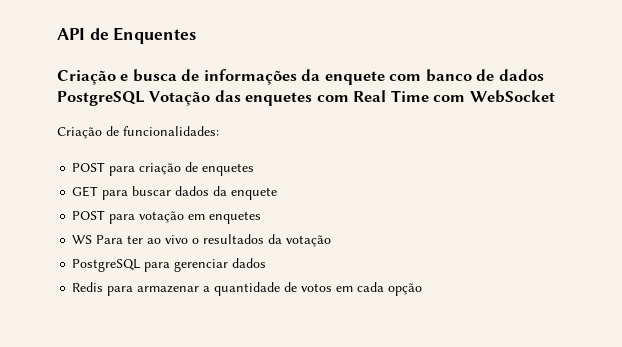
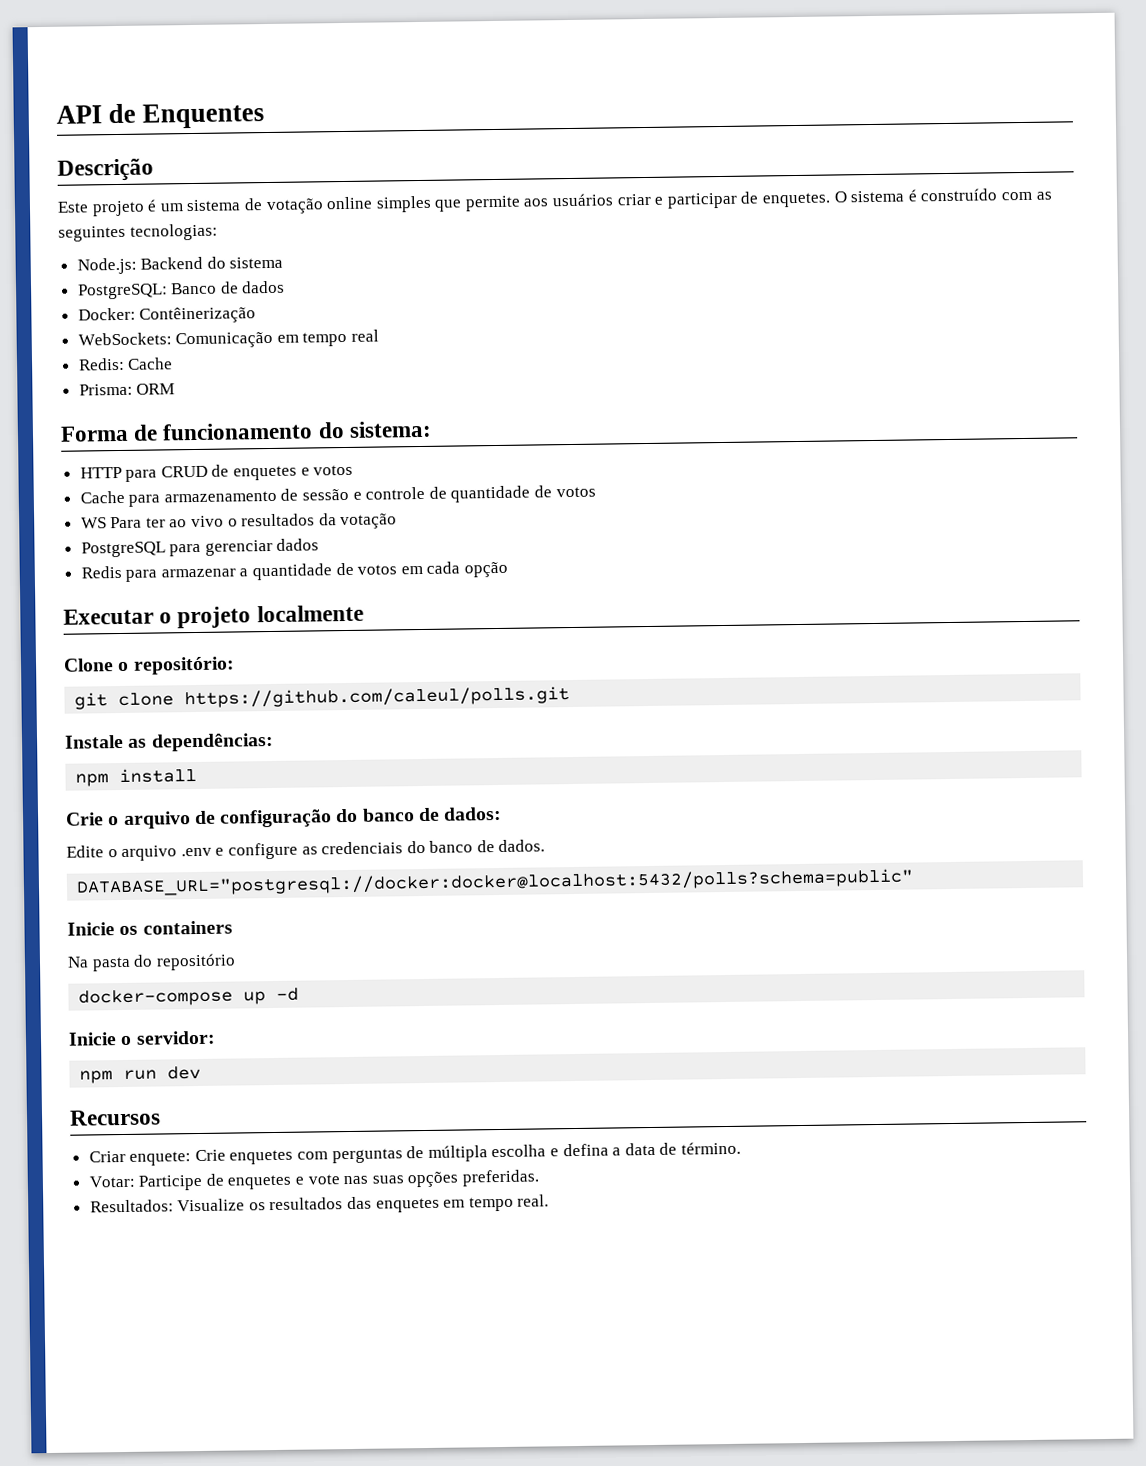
[57,69,544,85] [57,90,555,106] [57,126,219,139] [72,162,255,176] [72,186,278,200] [72,210,262,224] Criação e busca de informações da enquete com banco de dados PostgreSQL Votação das enquetes com Real Time com WebSocket // Criação de funcionalidades: // POST para criação de enquetes // GET para buscar dados da enquete // POST para votação em enquetes -> [57,158,154,182] [57,188,1052,217] [58,223,218,242] [76,256,284,275] [77,280,286,300] [77,306,257,324] [77,329,380,349] [77,357,174,371] [78,383,176,396] [60,420,432,442] [79,464,354,482] [79,485,596,507] Descrição // Este projeto é um sistema de votação online simples que permite aos usuários criar e participar de enquetes. O sistema é construído com as seguintes tecnologias: // Node.js: Backend do sistema // PostgreSQL: Banco de dados // Docker: Contêinerização // WebSockets: Comunicação em tempo real // Redis: Cache // Prisma: ORM // Forma de funcionamento do sistema: // HTTP para CRUD de enquetes e votos // Cache para armazenamento de sessão e controle de quantidade de votos
(423, 289) none -> [63,604,364,629] [63,656,235,675] [74,686,571,710] [64,732,274,752] [75,767,198,787] [66,806,503,829] [66,839,546,861] [76,868,915,897] [67,920,233,936] [67,953,236,972] [78,987,300,1007] [68,1030,216,1046] [79,1065,202,1084] [69,1109,161,1126] [88,1141,741,1166] [88,1169,540,1191] [89,1194,550,1213] // Executar o projeto localmente // Clone o repositório: // git clone https://github.com/caleul/polls.git // Instale as dependências: // npm install // Crie o arquivo de configuração do banco de dados: // Edite o arquivo .env e configure as credenciais do banco de dados. // DATABASE_URL="postgresql://docker:docker@localhost:5432/polls?schema=public" // Inicie os containers // Na pasta do repositório // docker-compose up -d // Inicie o servidor: // npm run dev // Recursos // Criar enquete: Crie enquetes com perguntas de múltipla escolha e defina a data de término. // Votar: Participe de enquetes e vote nas suas opções preferidas. // Resultados: Visualize os resultados das enquetes em tempo real.

